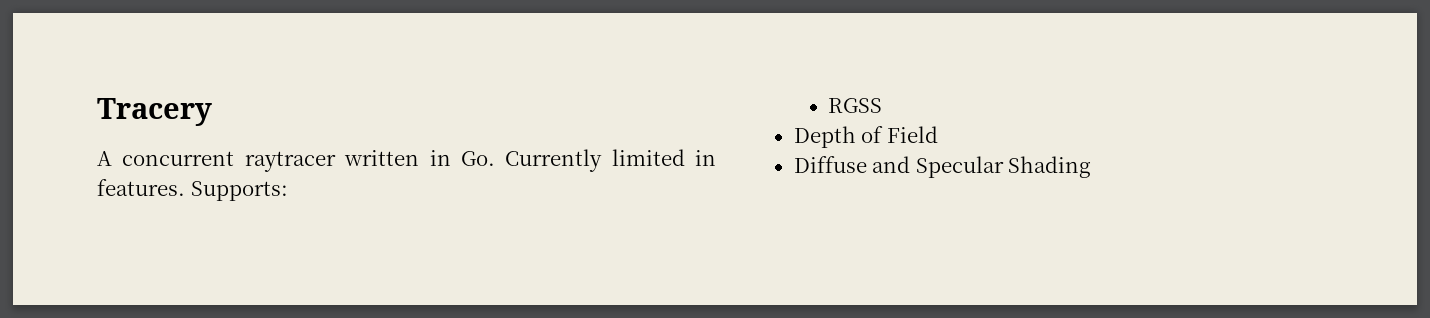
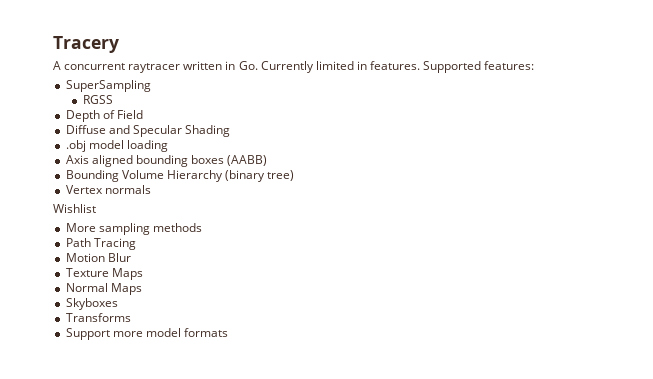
[190,181,288,201] Supports: -> [423,61,535,73] [65,80,151,92] Supported features: // SuperSampling
(1092, 167) none -> [65,140,168,152] [65,155,268,167] [65,170,295,182] [65,185,151,194] [53,204,96,213] [65,223,202,235] [65,238,136,250] [65,253,131,262] [65,268,143,280] [65,283,142,295] [65,298,118,310] [65,313,131,322] [65,328,228,340] // .obj model loading // Axis aligned bounding boxes (AABB) // Bounding Volume Hierarchy (binary tree) // Vertex normals // Wishlist // More sampling methods // Path Tracing // Motion Blur // Texture Maps // Normal Maps // Skyboxes // Transforms // Support more model formats

